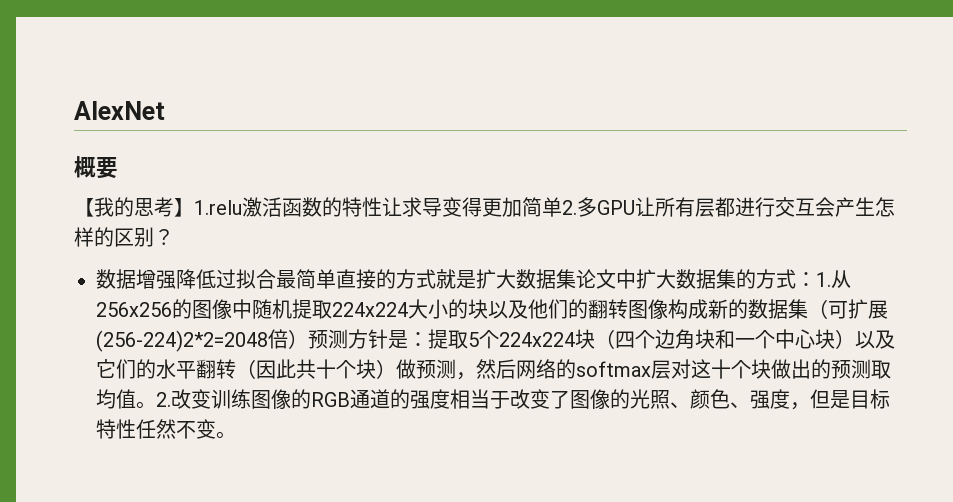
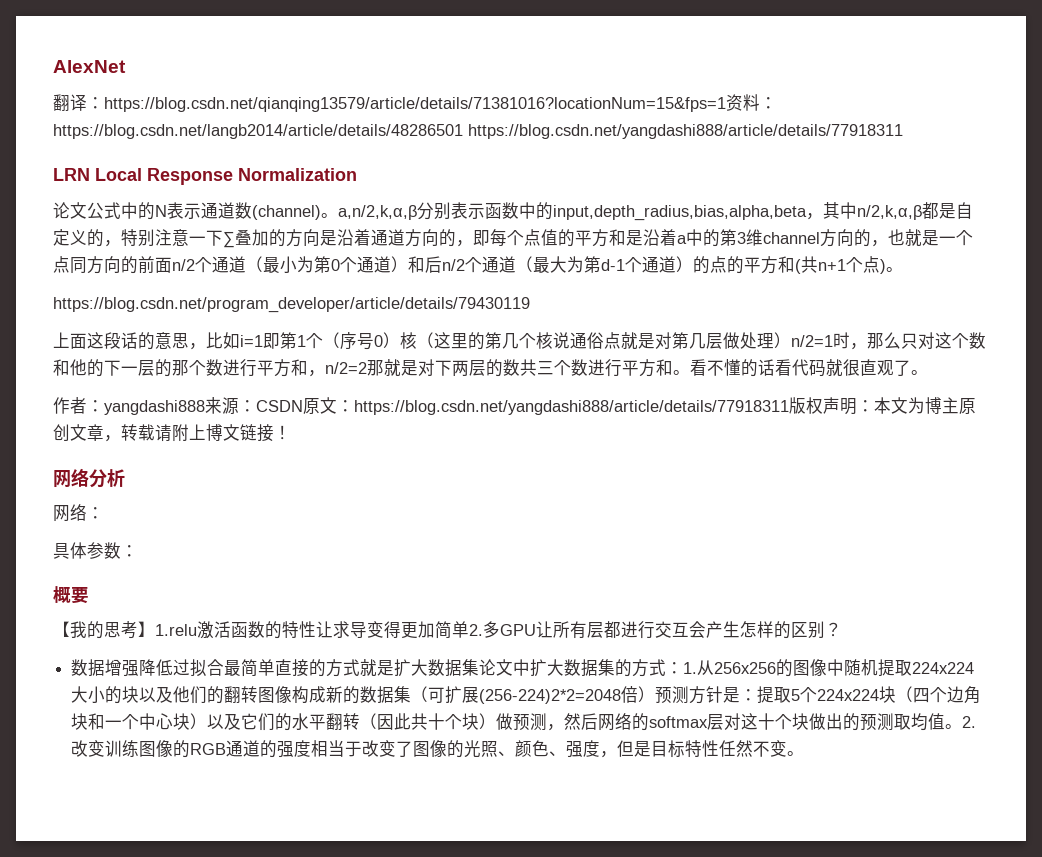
(165, 110) none -> [53,94,777,112] [53,124,903,139] [53,168,357,185] [53,202,973,221] [53,229,973,248] [53,256,903,274] [53,297,530,313] [53,332,986,350] [53,359,928,377] [53,397,976,415] [53,424,291,442] [53,468,125,488] [53,504,104,522] [53,542,138,559] // 翻译：https://blog.csdn.net/qianqing13579/article/details/71381016?locationNum=15&fps=1资料：https://blog.csdn.net/langb2014/article/details/48286501 https://blog.csdn.net/yangdashi888/article/details/77918311 // LRN Local Response Normalization // 论文公式中的N表示通道数(channel)。a,n/2,k,α,β分别表示函数中的input,depth_radius,bias,alpha,beta，其中n/2,k,α,β都是自定义的，特别注意一下∑叠加的方向是沿着通道方向的，即每个点值的平方和是沿着a中的第3维channel方向的，也就是一个点同方向的前面n/2个通道（最小为第0个通道）和后n/2个通道（最大为第d-1个通道）的点的平方和(共n+1个点)。 // https://blog.csdn.net/program_developer/article/details/79430119 // 上面这段话的意思，比如i=1即第1个（序号0）核（这里的第几个核说通俗点就是对第几层做处理）n/2=1时，那么只对这个数和他的下一层的那个数进行平方和，n/2=2那就是对下两层的数共三个数进行平方和。看不懂的话看代码就很直观了。 // 作者：yangdashi888来源：CSDN原文：https://blog.csdn.net/yangdashi888/article/details/77918311版权声明：本文为博主原创文章，转载请附上博文链接！ // 网络分析 // 网络： // 具体参数：

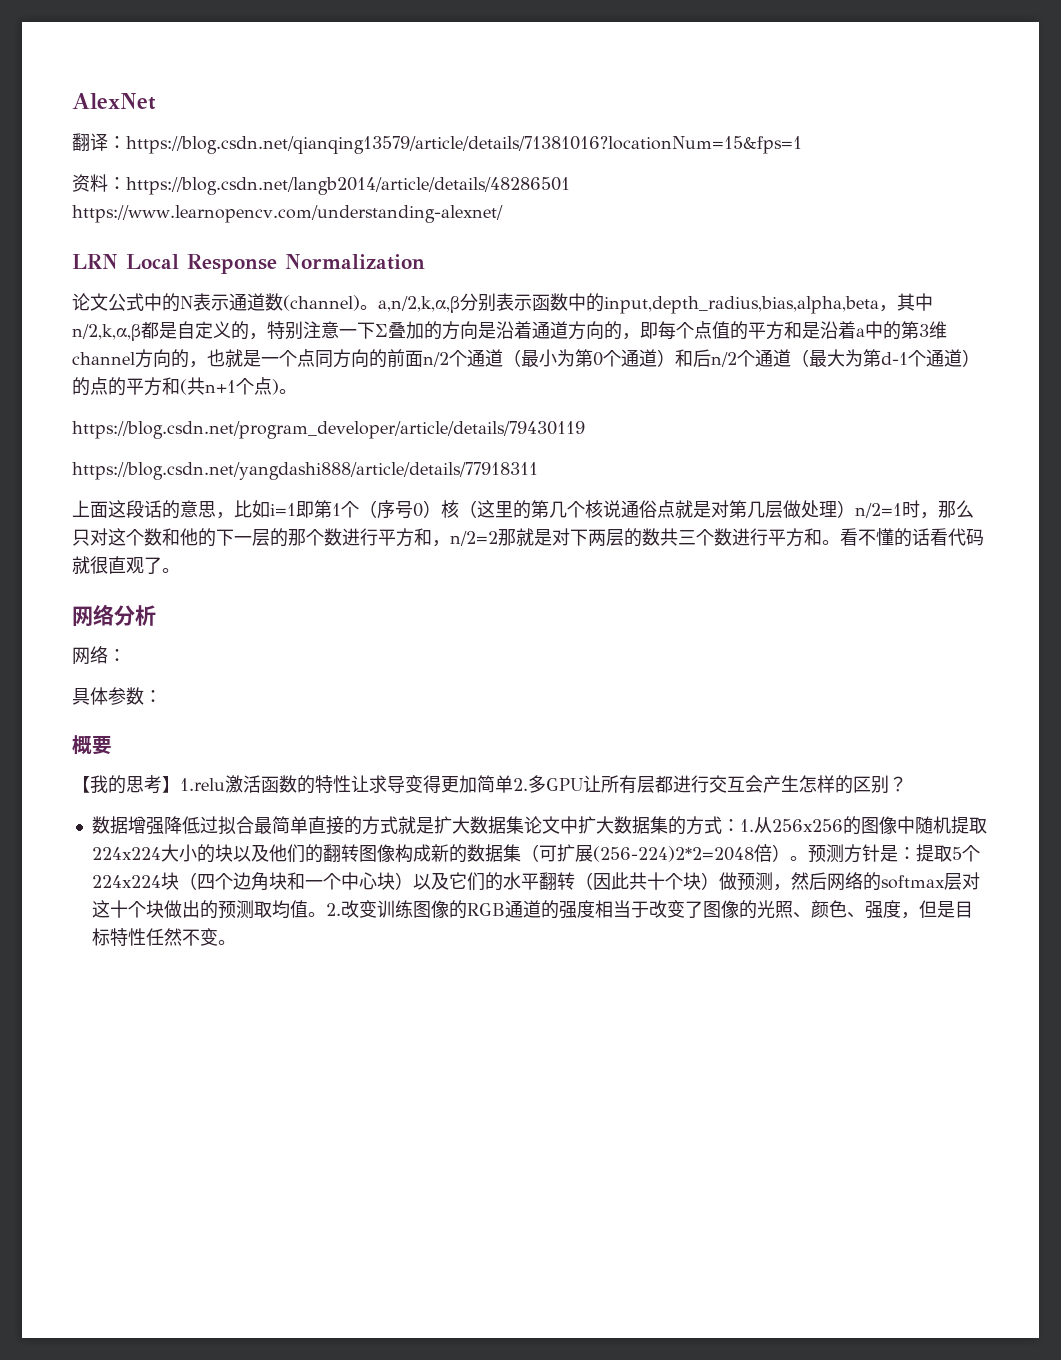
(726, 104) none -> (802, 145) //
[468,124,903,139] https://blog.csdn.net/yangdashi888/article/details/77918311 -> [72,205,503,223] https://www.learnopencv.com/understanding-alexnet/
(530, 305) none -> [72,462,538,480] // https://blog.csdn.net/yangdashi888/article/details/77918311
[53,397,976,415] [53,424,291,442] // 作者：yangdashi888来源：CSDN原文：https://blog.csdn.net/yangdashi888/article/details/77918311版权声明：本文为博主原创文章，转载请附上博文链接！ -> (180, 570) none
(656, 694) none -> [789,856,808,861] 。

